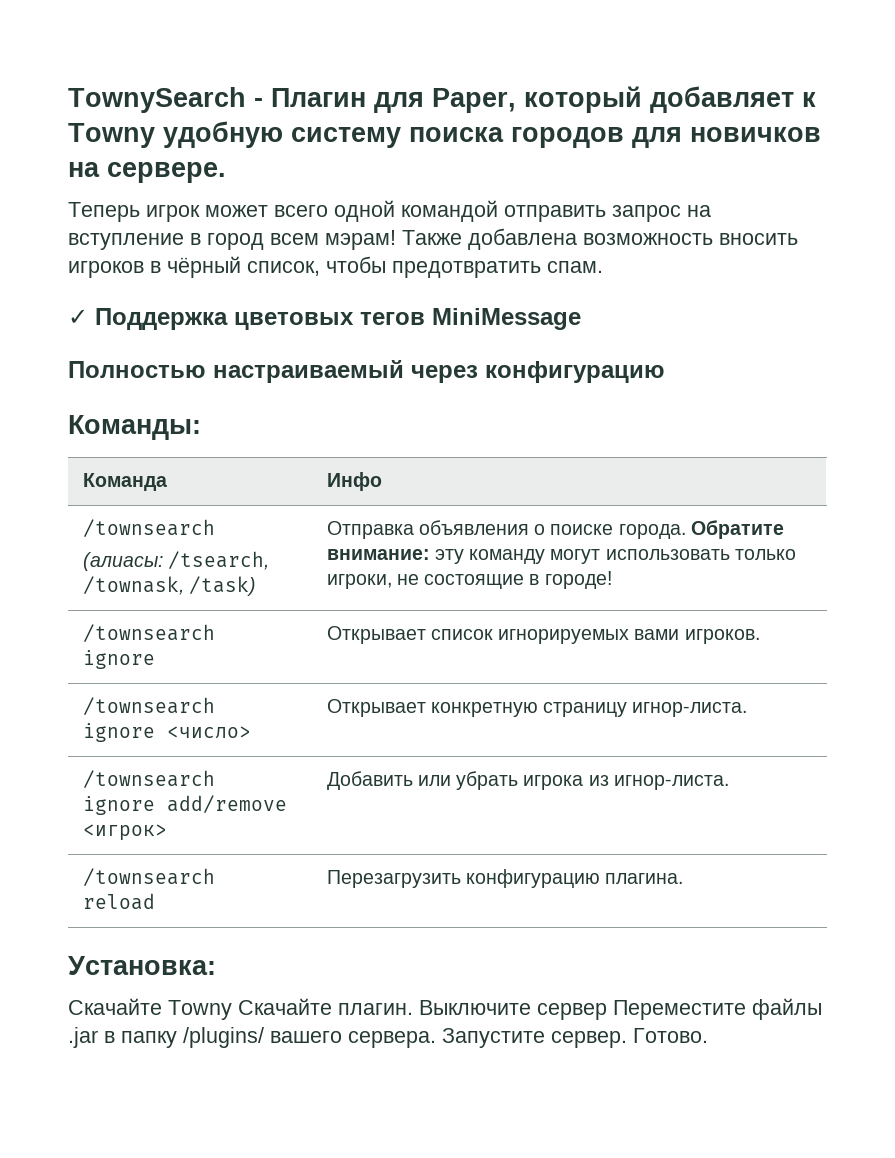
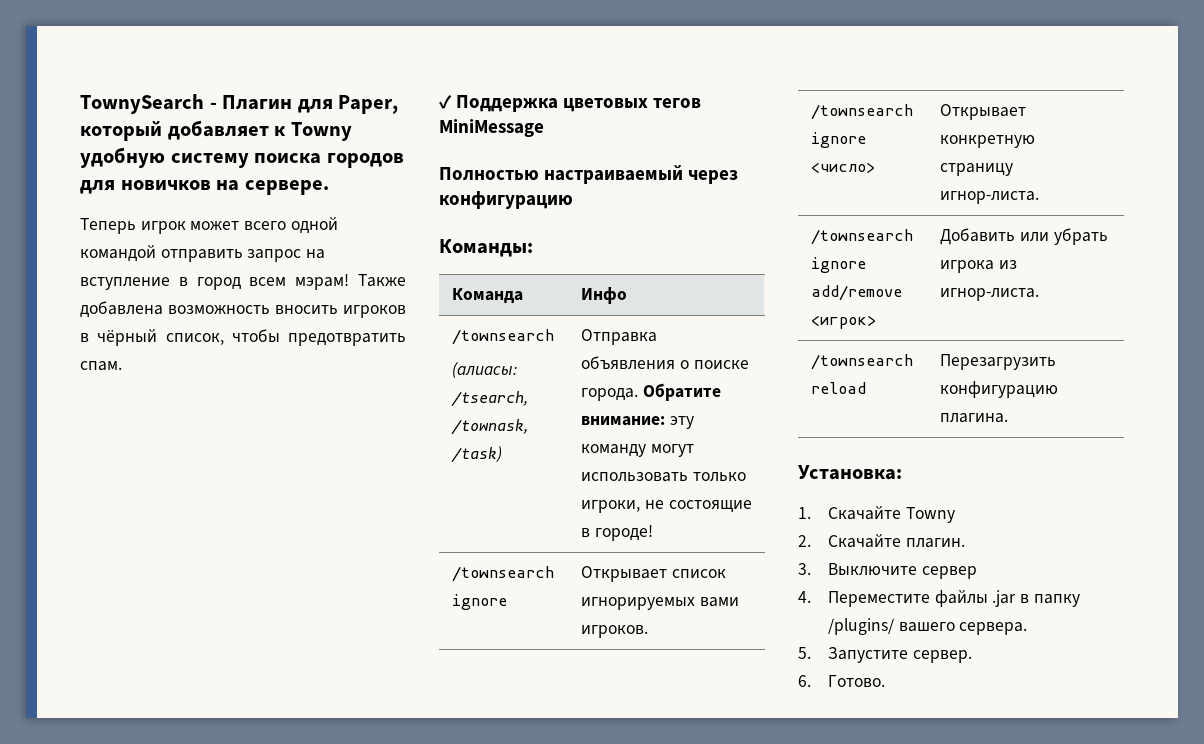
(216, 965) none -> [798,507,811,519] 1.
(232, 1010) none -> [798,535,811,547] // 2.
(413, 1009) none -> [798,563,811,575] // 3.
(607, 1011) none -> [798,591,811,603] // 4.
(436, 1039) none -> [798,647,811,659] // 5.
(627, 1039) none -> [798,675,811,687] // 6.

